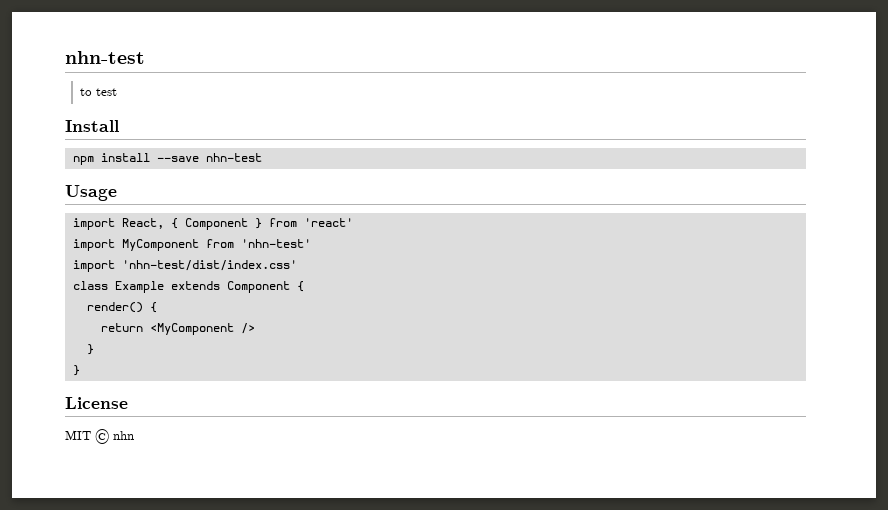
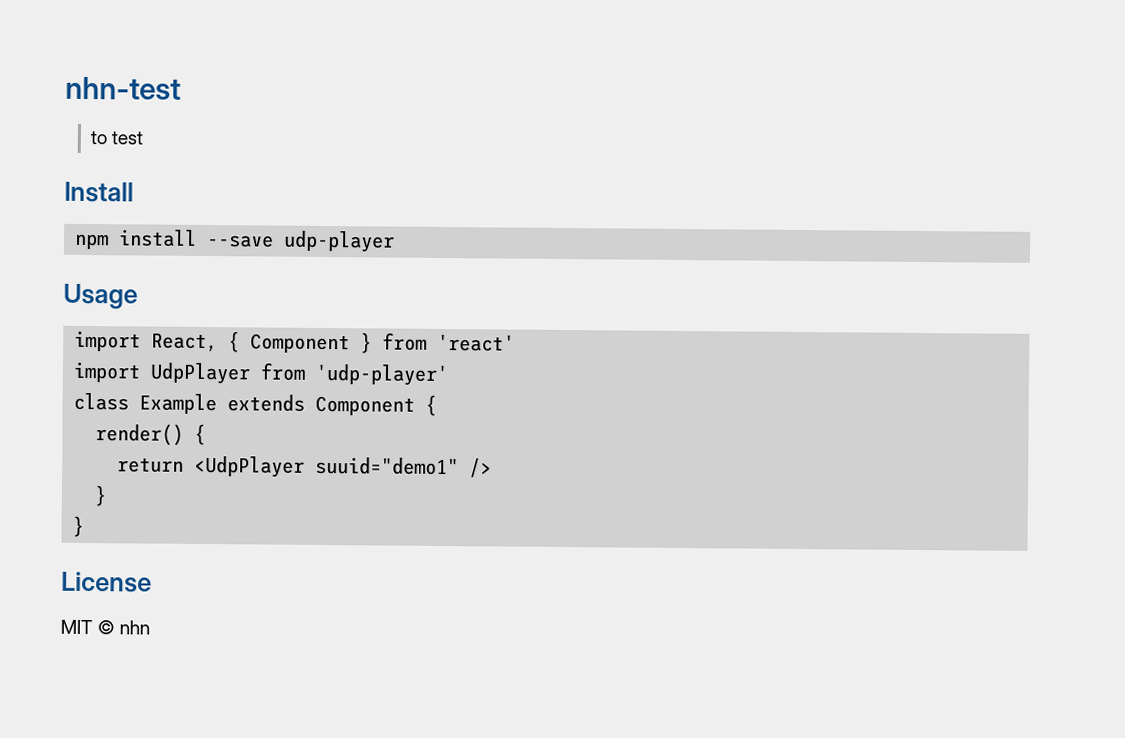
[205,153,262,162] nhn-test -> [283,230,396,253] udp-player
[121,239,311,251] [72,260,297,272] MyComponent from 'nhn-test' // import 'nhn-test/dist/index.css' -> [150,362,450,387] UdpPlayer from 'udp-player'
[149,323,234,335] <MyComponent -> [194,455,460,478] <UdpPlayer suuid="demo1"

